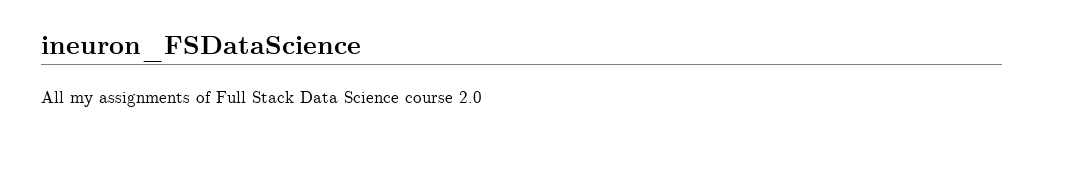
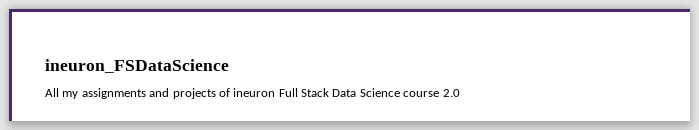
[196,91,212,103] of -> [149,88,276,99] and projects of ineuron

